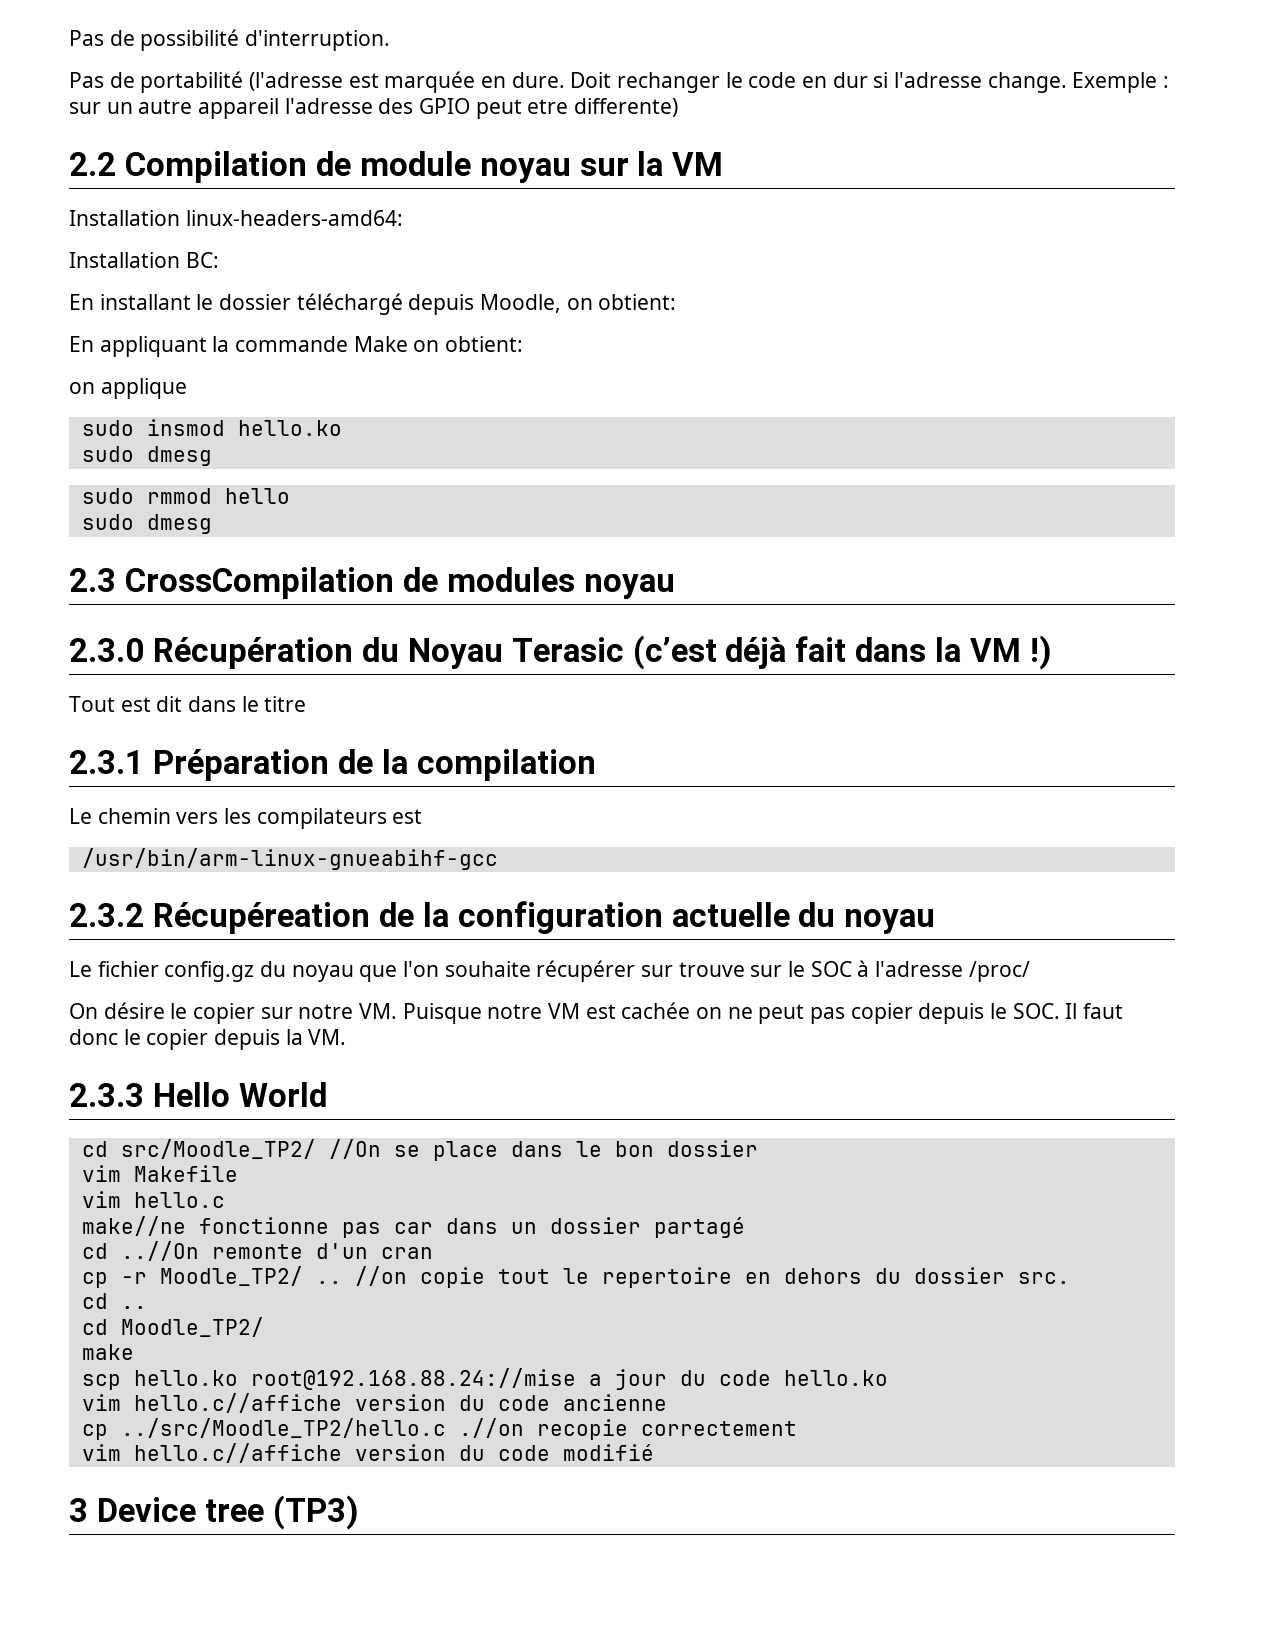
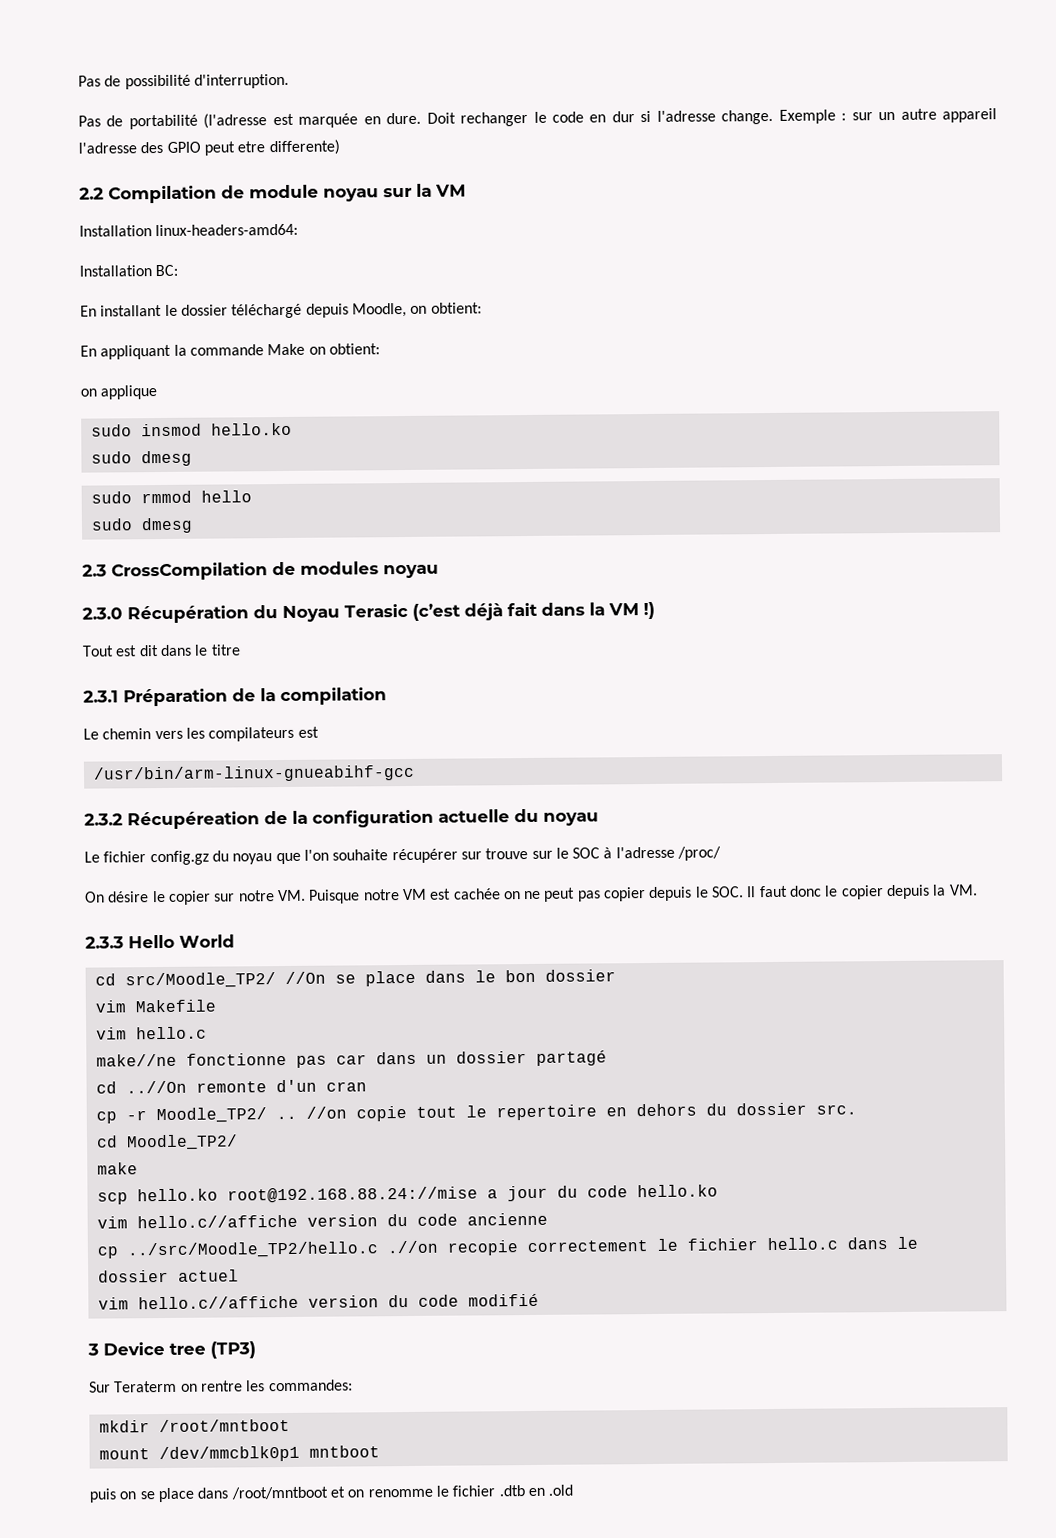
[81,1293,147,1309] // cd .. -> (857, 1109) none
(797, 1428) none -> [656,1236,918,1251] [97,1269,239,1283] le fichier hello.c dans le dossier actuel
(358, 1512) none -> [89,1379,353,1393] [98,1418,290,1433] [98,1445,380,1463] [89,1484,574,1503] // Sur Teraterm on rentre les commandes: // mkdir /root/mntboot // mount /dev/mmcblk0p1 mntboot // puis on se place dans /root/mntboot et on renomme le fichier .dtb en .old

